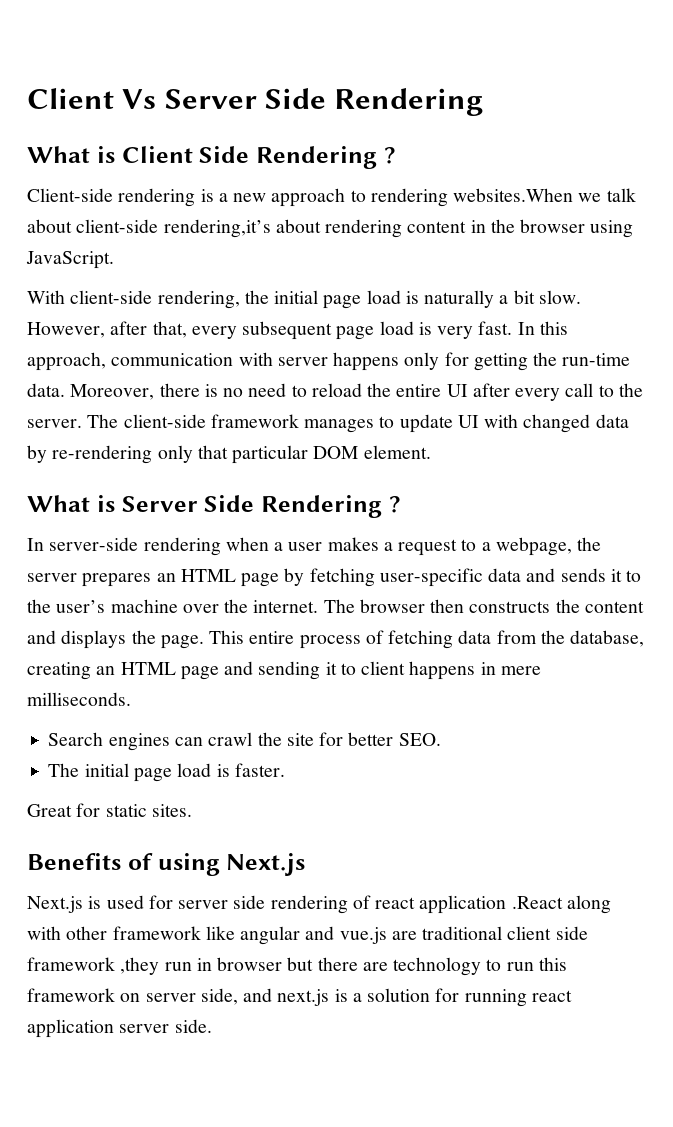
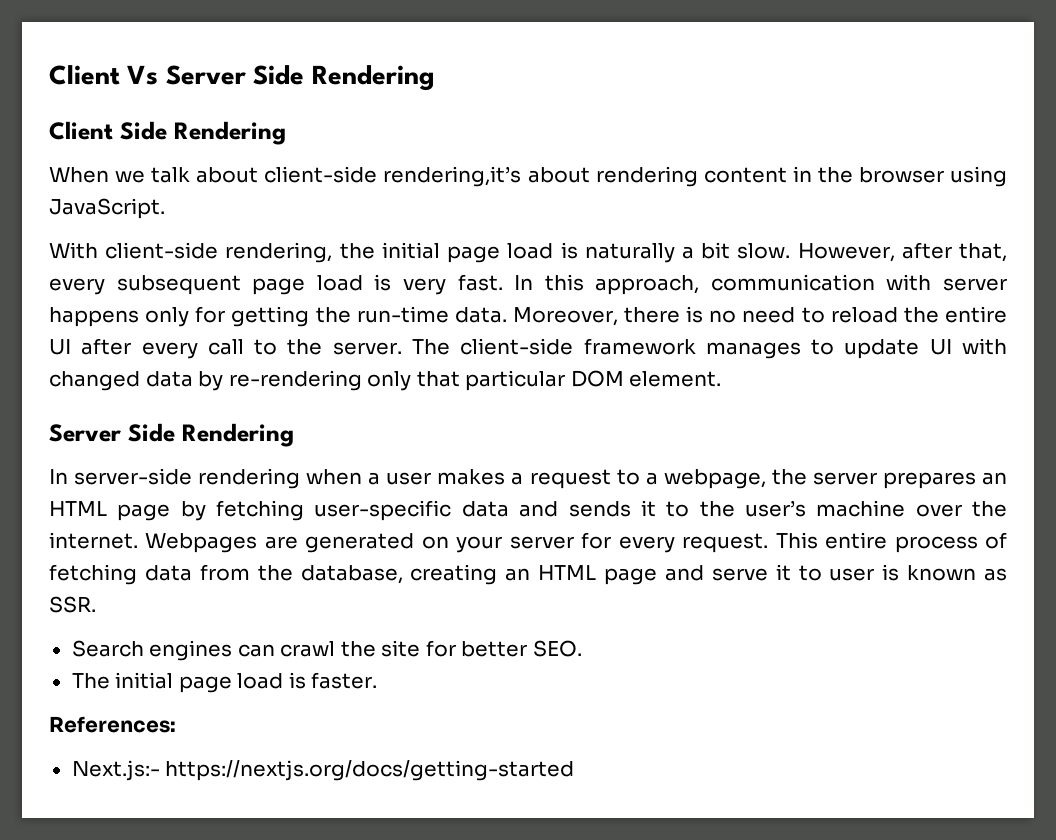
[27,146,115,163] What is -> (435, 78) none
[383,147,396,164] [27,188,574,207] ? // Client-side rendering is a new approach to rendering websites.When -> [49,167,109,183] // When
[27,495,401,518] What is Server Side Rendering ? -> [49,423,294,447] Server Side Rendering
[323,599,644,613] [27,630,204,649] The browser then constructs the content and displays the page. -> [145,532,769,553] Webpages are generated on your server for every request.
[258,661,541,680] [27,692,131,706] sending it to client happens in mere milliseconds. -> [711,564,1007,581] [49,596,96,613] serve it to user is known as SSR.
[27,803,192,817] [27,853,306,876] [27,895,611,914] [27,926,588,945] [27,957,567,976] [27,988,572,1007] [27,1019,212,1038] Great for static sites. // Benefits of using Next.js // Next.js is used for server side rendering of react application .React along with other framework like angular and vue.js are traditional client side framework ,they run in browser but there are technology to run this framework on server side, and next.js is a solution for running react application server side. -> [49,716,176,733] [71,760,575,781] References: // Next.js:- https://nextjs.org/docs/getting-started

